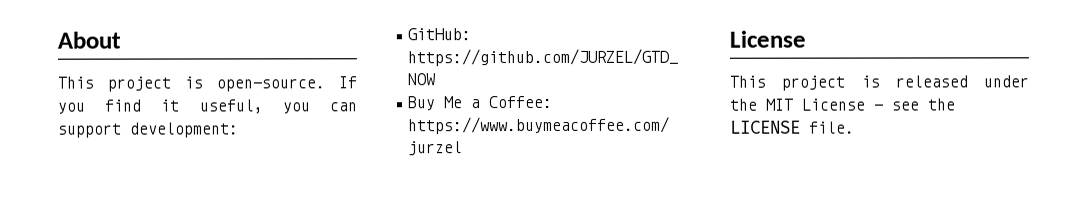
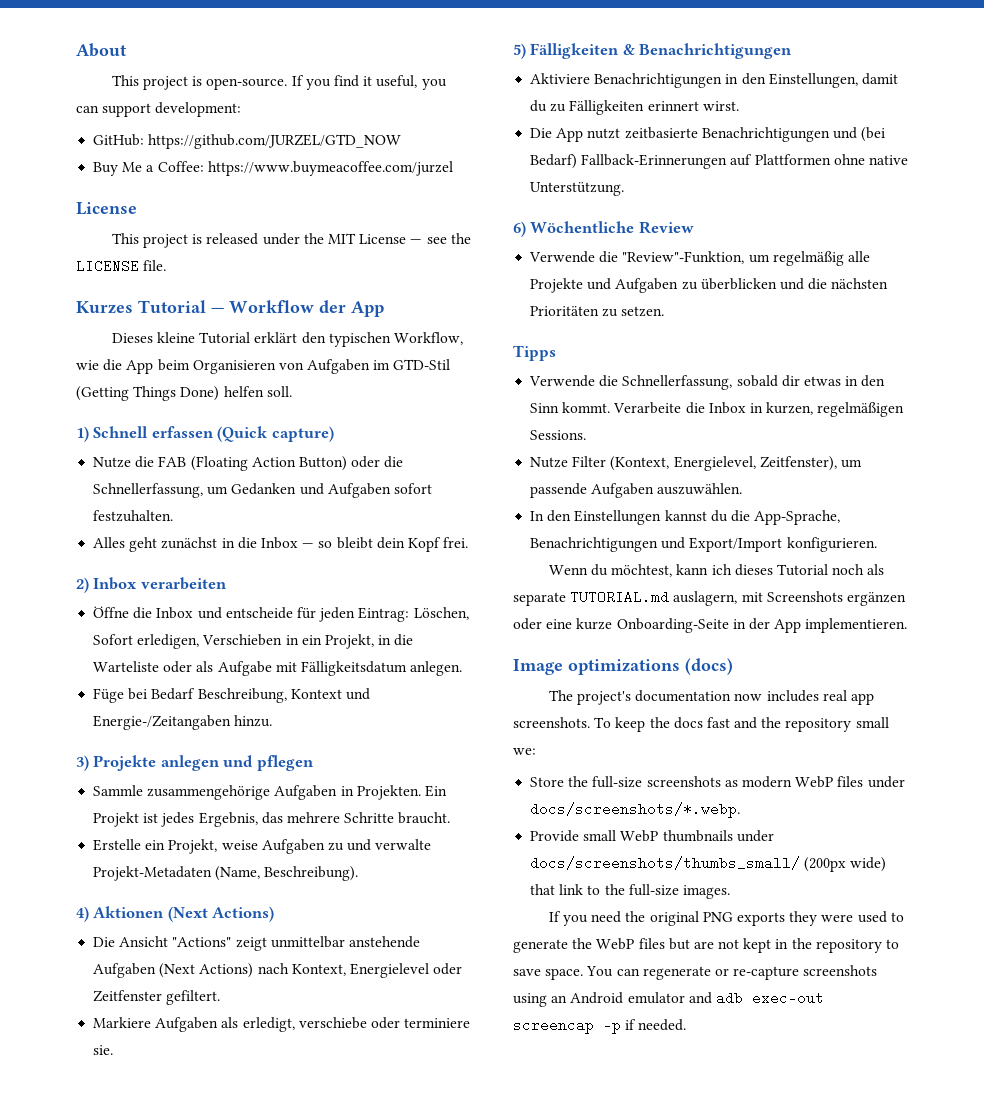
(855, 127) none -> [76,300,384,317] [111,332,464,347] [76,359,451,374] [76,386,292,401] [76,426,334,442] [93,456,404,471] [93,483,432,498] [93,510,174,522] [93,537,469,552] [76,577,227,593] [93,606,469,622] [93,634,414,649] [93,661,463,676] [93,688,370,703] [93,715,273,730] [76,755,314,771] [93,785,447,800] [93,812,451,827] [93,839,432,854] [93,866,359,881] [76,906,275,922] [93,936,420,951] [93,963,463,978] [93,990,221,1005] [93,1017,471,1032] [93,1045,114,1055] [513,43,793,59] [530,73,898,88] [530,100,739,115] [530,127,886,142] [530,154,908,169] [530,182,625,196] [513,221,694,237] [529,251,870,266] [530,278,889,293] [530,306,665,317] [513,345,556,361] [529,375,886,390] [530,402,905,417] [530,430,587,440] [530,456,862,471] [530,483,743,498] [530,510,841,525] [530,537,877,552] [548,564,885,577] [513,590,906,606] [513,618,908,633] [513,658,733,675] [548,690,875,705] [513,717,889,732] [513,748,536,755] [530,776,905,788] [530,802,741,818] [530,830,774,842] [530,856,887,872] [530,884,730,899] [548,911,904,926] [513,938,900,953] [513,965,878,980] [513,991,824,1007] [513,1018,687,1034] // Kurzes Tutorial — Workflow der App // Dieses kleine Tutorial erklärt den typischen Workflow, wie die App beim Organisieren von Aufgaben im GTD‑Stil (Getting Things Done) helfen soll. // 1) Schnell erfassen (Quick capture) // Nutze die FAB (Floating Action Button) oder die Schnellerfassung, um Gedanken und Aufgaben sofort festzuhalten. // Alles geht zunächst in die Inbox — so bleibt dein Kopf frei. // 2) Inbox verarbeiten // Öffne die Inbox und entscheide für jeden Eintrag: Löschen, Sofort erledigen, Verschieben in ein Projekt, in die Warteliste oder als Aufgabe mit Fälligkeitsdatum anlegen. // Füge bei Bedarf Beschreibung, Kontext und Energie-/Zeitangaben hinzu. // 3) Projekte anlegen und pflegen // Sammle zusammengehörige Aufgaben in Projekten. Ein Projekt ist jedes Ergebnis, das mehrere Schritte braucht. // Erstelle ein Projekt, weise Aufgaben zu und verwalte Projekt‑Metadaten (Name, Beschreibung). // 4) Aktionen (Next Actions) // Die Ansicht "Actions" zeigt unmittelbar anstehende Aufgaben (Next Actions) nach Kontext, Energielevel oder Zeitfenster gefiltert. // Markiere Aufgaben als erledigt, verschiebe oder terminiere sie. // 5) Fälligkeiten & Benachrichtigungen // Aktiviere Benachrichtigungen in den Einstellungen, damit du zu Fälligkeiten erinnert wirst. // Die App nutzt zeitbasierte Benachrichtigungen und (bei Bedarf) Fallback‑Erinnerungen auf Plattformen ohne native Unterstützung. // 6) Wöchentliche Review // Verwende die "Review"-Funktion, um regelmäßig alle Projekte und Aufgaben zu überblicken und die nächsten Prioritäten zu setzen. // Tipps // Verwende die Schnellerfassung, sobald dir etwas in den Sinn kommt. Verarbeite die Inbox in kurzen, regelmäßigen Sessions. // Nutze Filter (Kontext, Energielevel, Zeitfenster), um passende Aufgaben auszuwählen. // In den Einstellungen kannst du die App‑Sprache, Benachrichtigungen und Export/Import konfigurieren. // Wenn du möchtest, kann ich dieses Tutorial noch als separate TUTORIAL.md auslagern, mit Screenshots ergänzen oder eine kurze Onboarding‑Seite in der App implementieren. // Image optimizations (docs) // The project's documentation now includes real app screenshots. To keep the docs fast and the repository small we: // Store the full-size screenshots as modern WebP files under docs/screenshots/*.webp. // Provide small WebP thumbnails under docs/screenshots/thumbs_small/ (200px wide) that link to the full-size images. // If you need the original PNG exports they were used to generate the WebP files but are not kept in the repository to save space. You can regenerate or re-capture screenshots using an Android emulator and adb exec-out screencap -p if needed.

